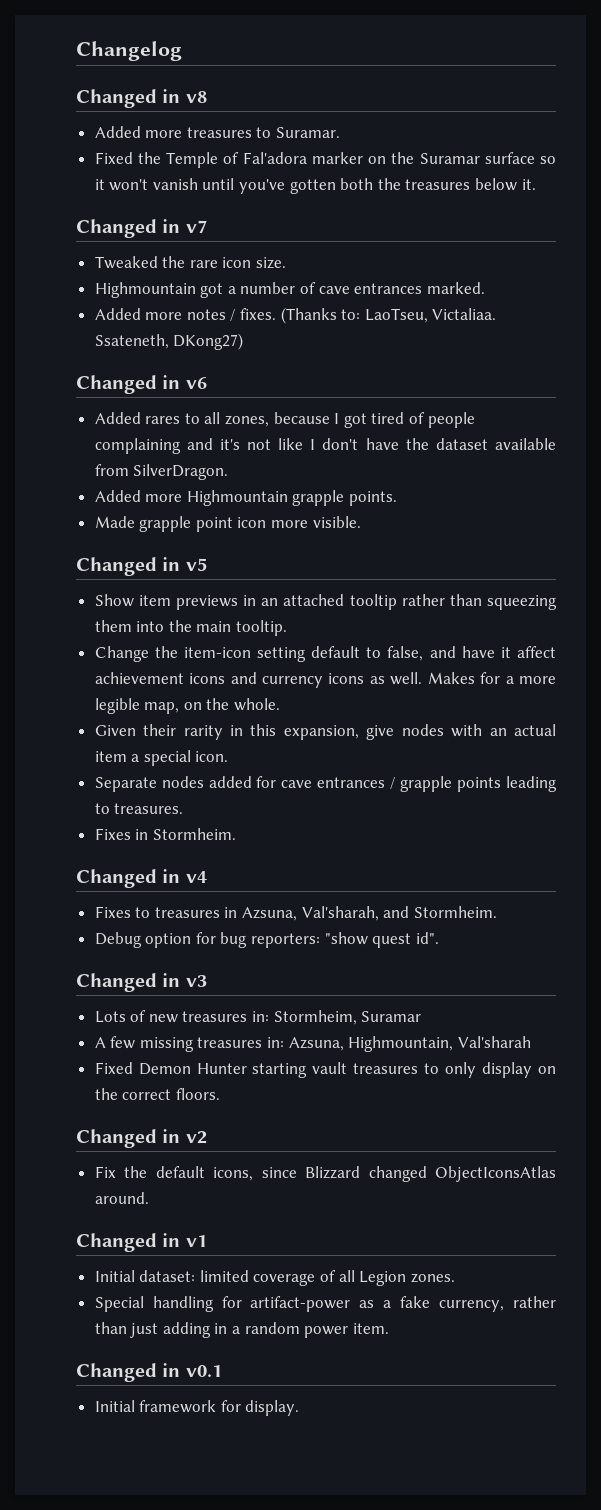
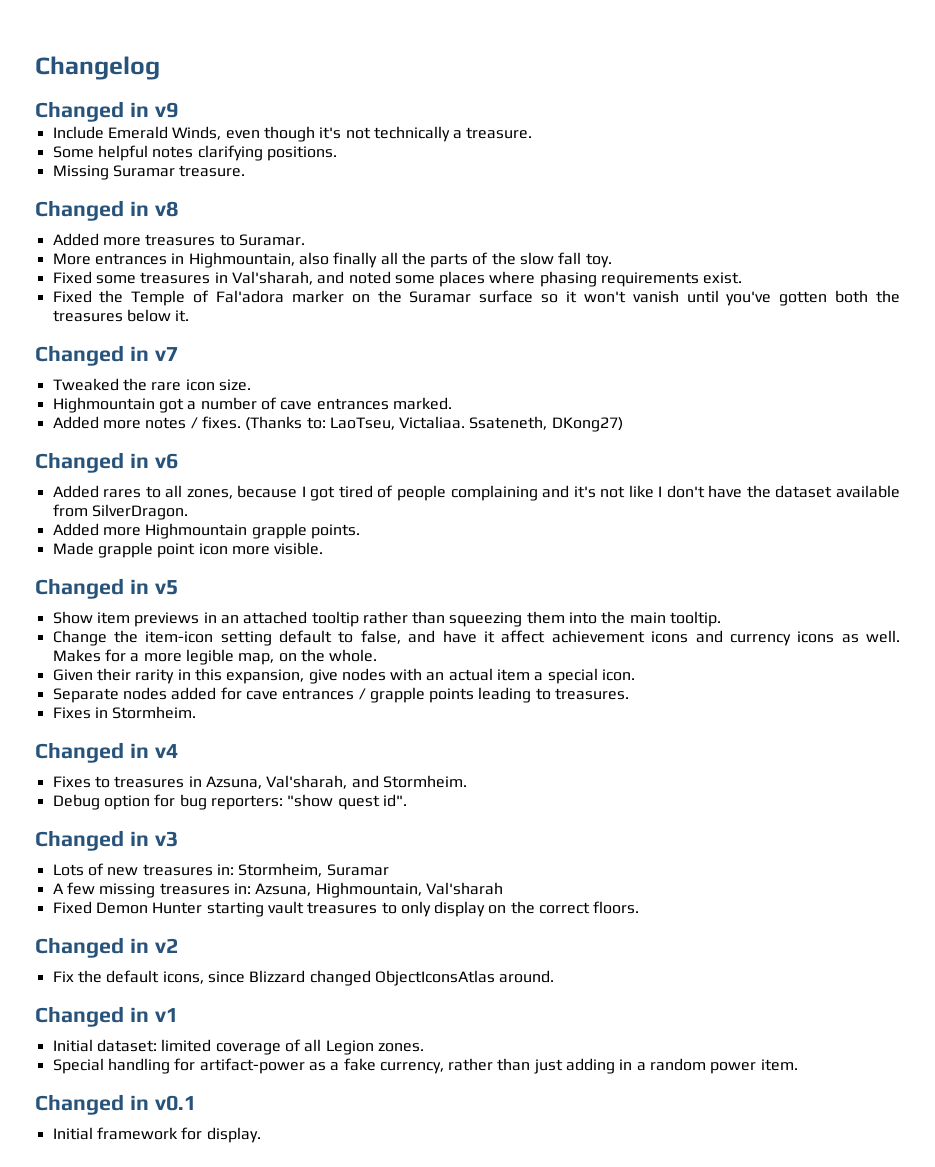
(182, 51) none -> [35,101,178,122] [52,126,533,142] [52,145,337,161] [52,165,246,180] // Changed in v9 // Include Emerald Winds, even though it's not technically a treasure. // Some helpful notes clarifying positions. // Missing Suramar treasure.
(341, 132) none -> [52,252,612,268] [52,271,743,287] // More entrances in Highmountain, also finally all the parts of the slow fall toy. // Fixed some treasures in Val'sharah, and noted some places where phasing requirements exist.

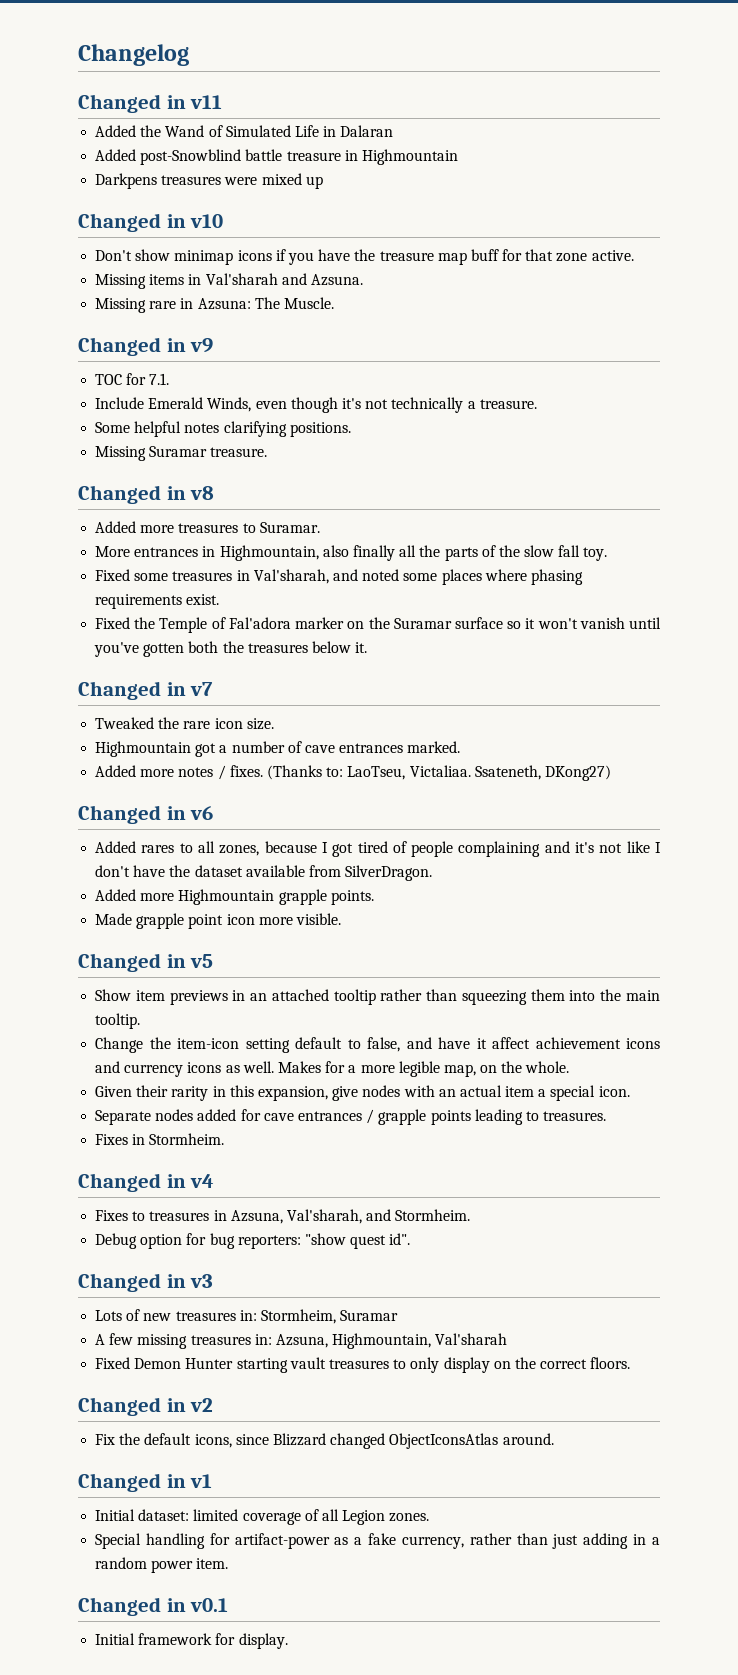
(160, 68) none -> [78,94,223,113] [95,125,394,137] [95,149,458,165] [95,173,323,189] [78,213,224,232] [95,249,634,265] [95,273,363,289] [95,297,334,313] // Changed in v11 // Added the Wand of Simulated Life in Dalaran // Added post-Snowblind battle treasure in Highmountain // Darkpens treasures were mixed up // Changed in v10 // Don't show minimap icons if you have the treasure map buff for that zone active. // Missing items in Val'sharah and Azsuna. // Missing rare in Azsuna: The Muscle.
(178, 110) none -> [95,373,170,385] // TOC for 7.1.

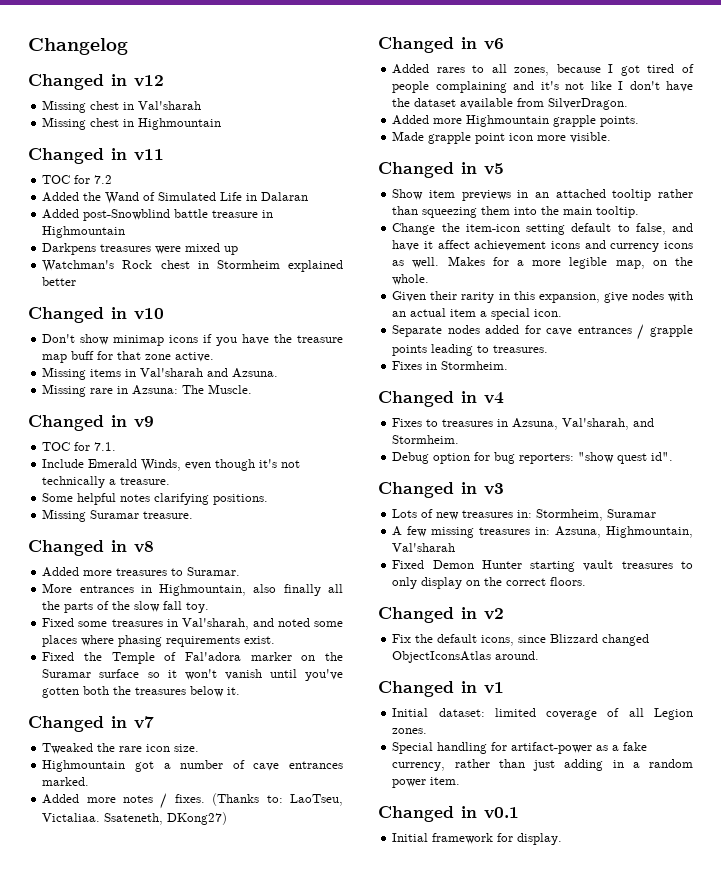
(189, 55) none -> [28,74,164,90] [42,100,202,113] [42,117,222,130] // Changed in v12 // Missing chest in Val'sharah // Missing chest in Highmountain
(223, 102) none -> [42,175,113,184] // TOC for 7.2
(323, 182) none -> [42,260,343,272] [42,277,77,286] // Watchman's Rock chest in Stormheim explained better

